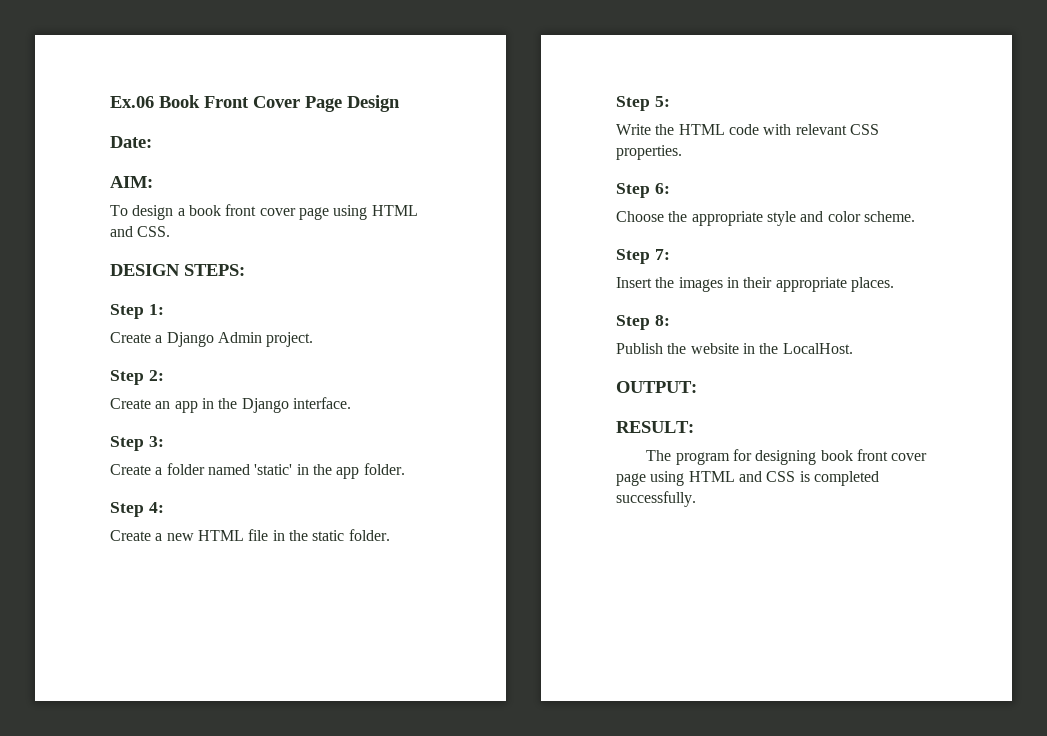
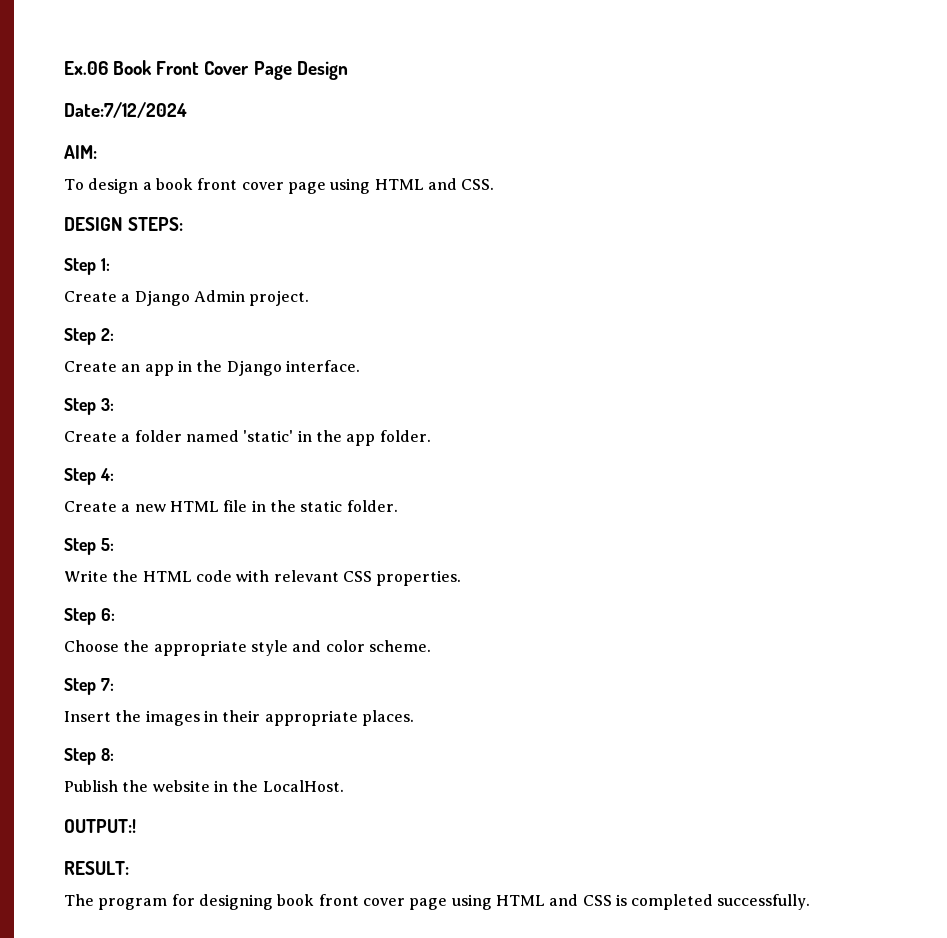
[110,136,152,148] Date: -> [64,102,187,118] Date:7/12/2024
[616,381,697,393] OUTPUT: -> [64,819,136,833] OUTPUT:!

